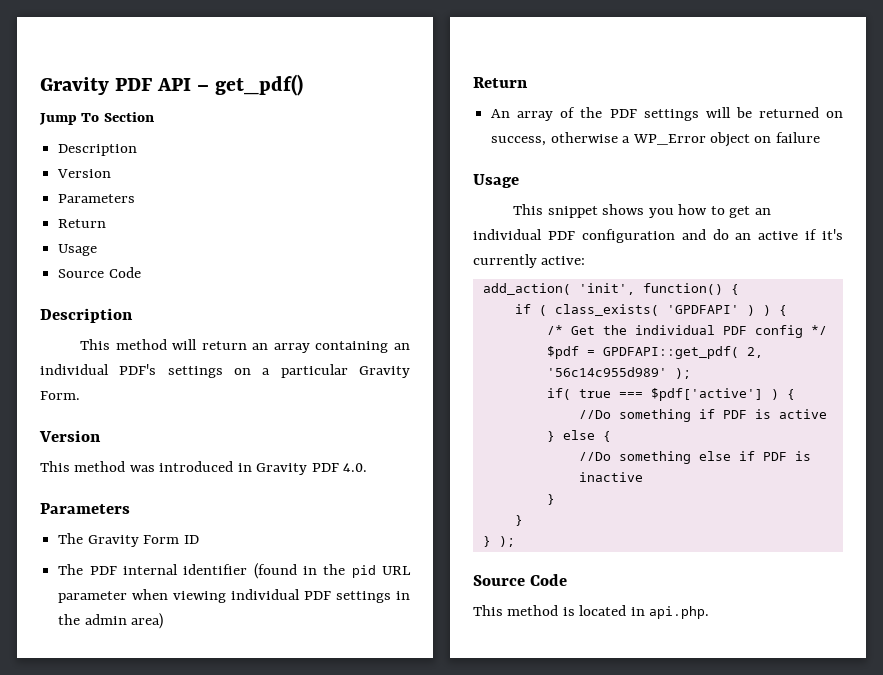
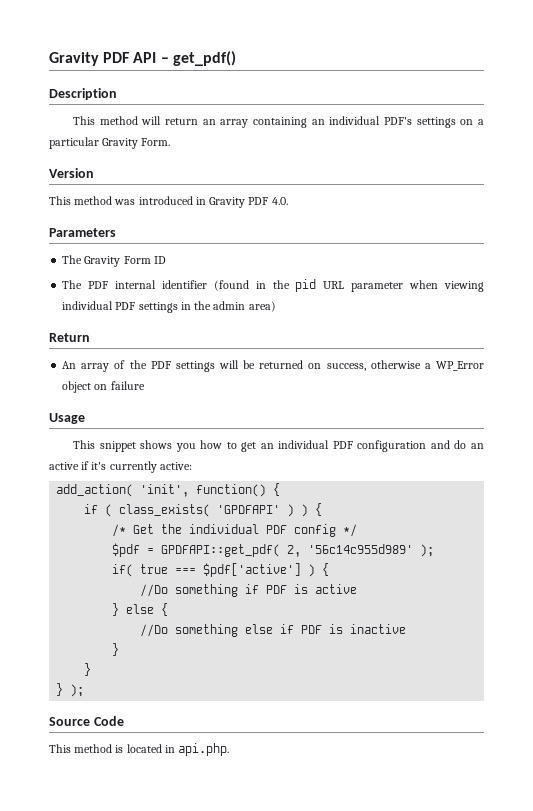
[39,112,154,125] [58,144,138,156] [57,169,112,178] [58,194,136,203] [58,219,107,228] [58,244,98,256] [58,267,141,278] // Jump To Section // Description // Version // Parameters // Return // Usage // Source Code -> (236, 58) none

